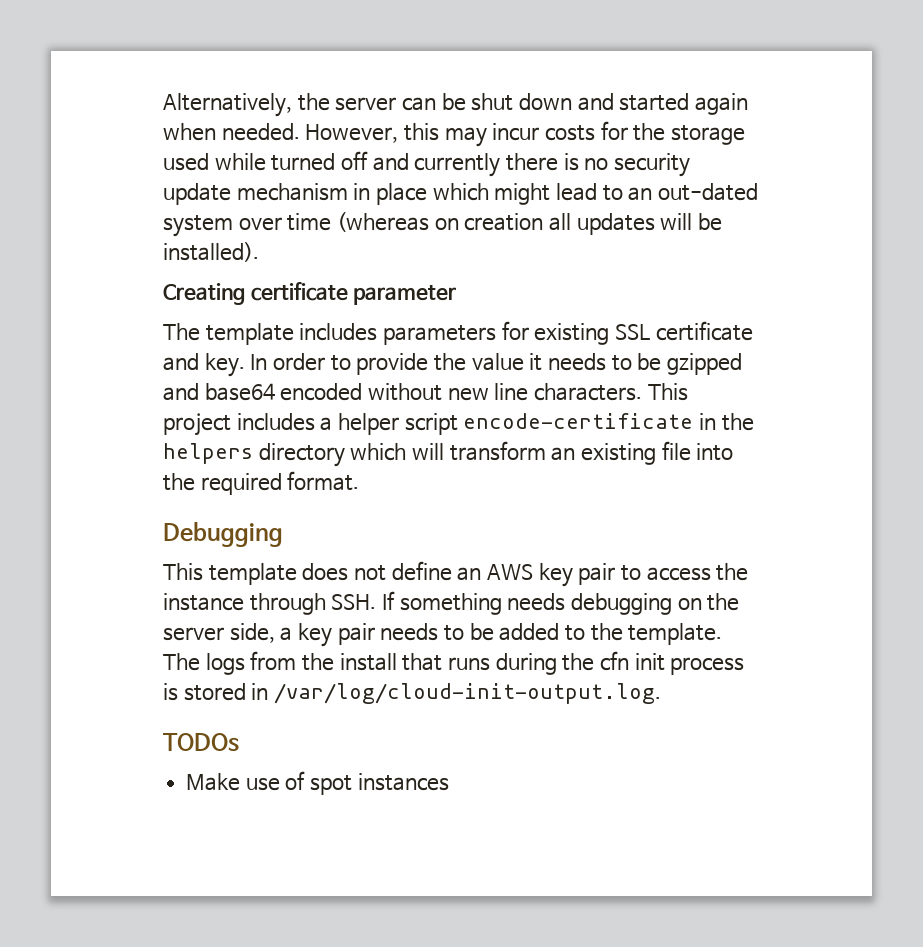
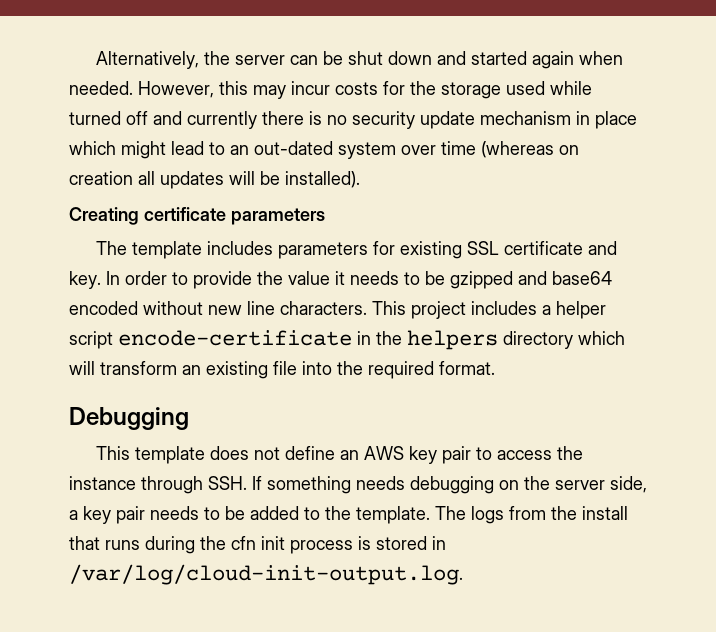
[353,285,457,305] parameter -> [231,208,325,225] parameters
[163,733,239,752] [186,771,449,795] // TODOs // Make use of spot instances -> (463, 574) none

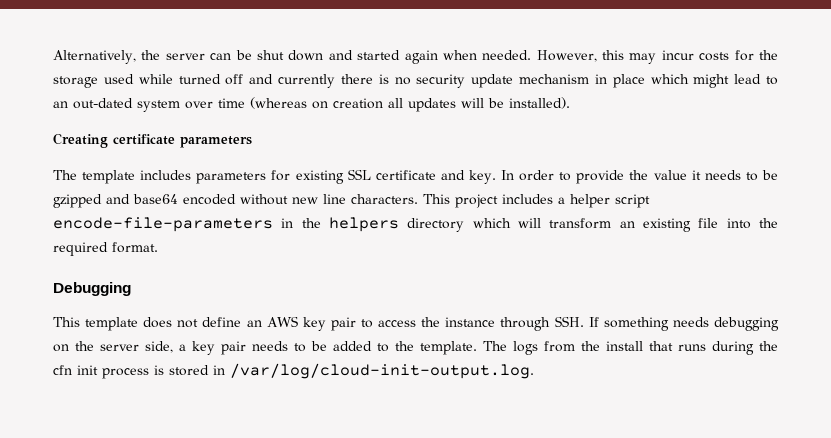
[118,330,352,346] encode-certificate -> [53,217,273,232] encode-file-parameters

